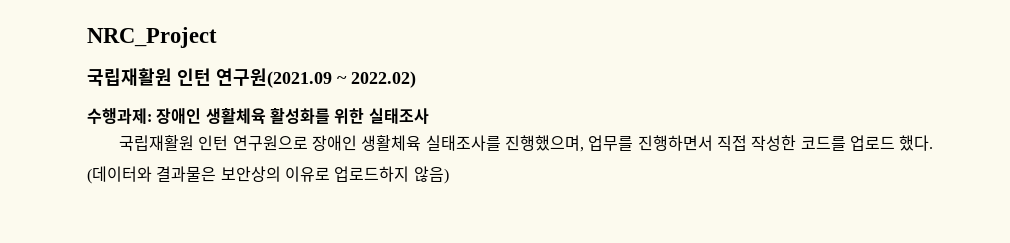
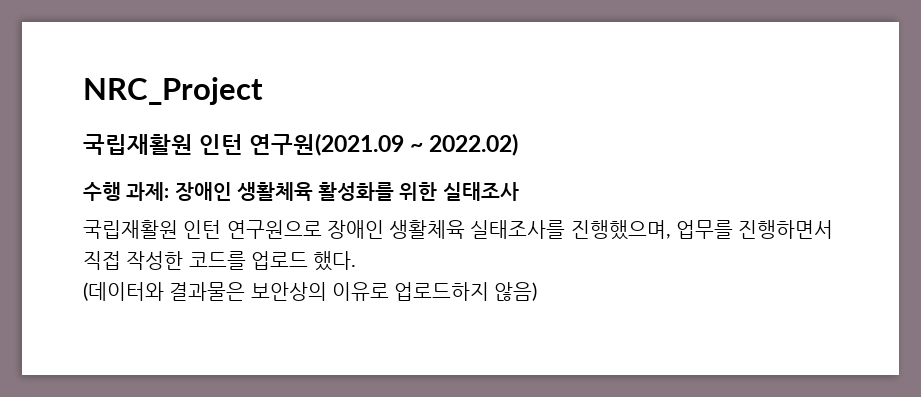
[87,107,152,124] 수행과제: -> [83,182,170,201] 수행 과제:

